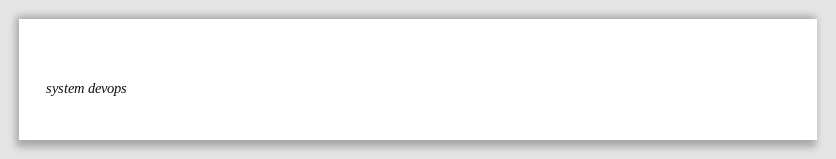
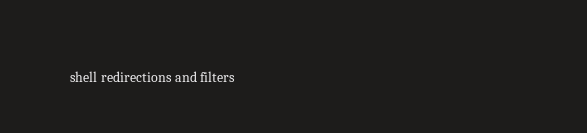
[46,83,127,96] system devops -> [70,71,236,82] shell redirections and filters

